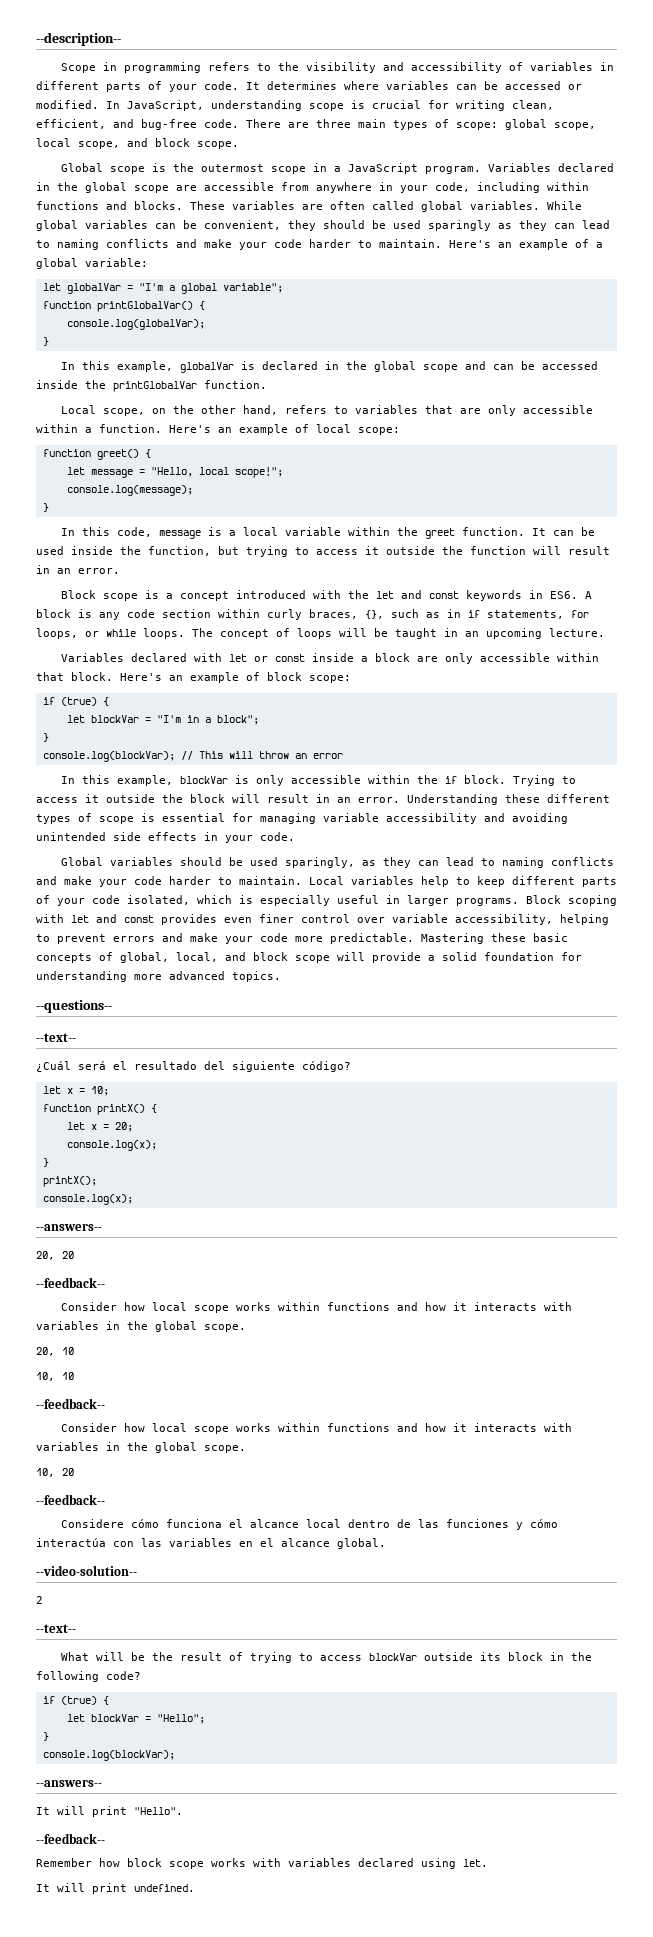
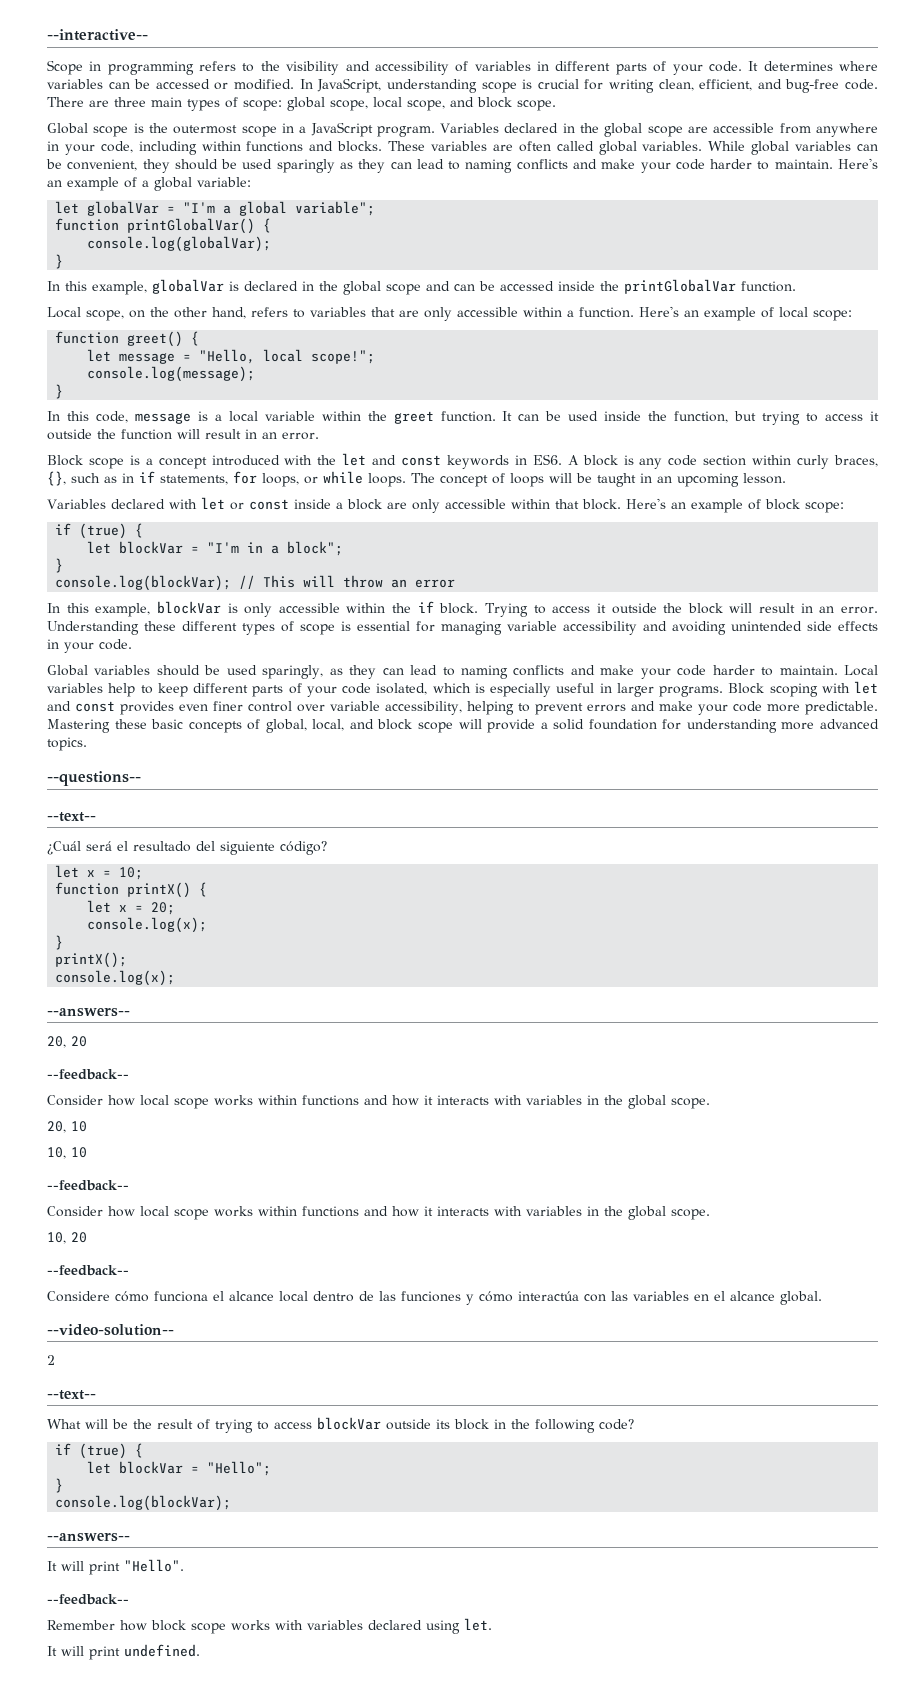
[36,32,121,46] --description-- -> [47,29,148,41] --interactive--
[549,628,605,637] lecture. -> [743,473,786,484] lesson.

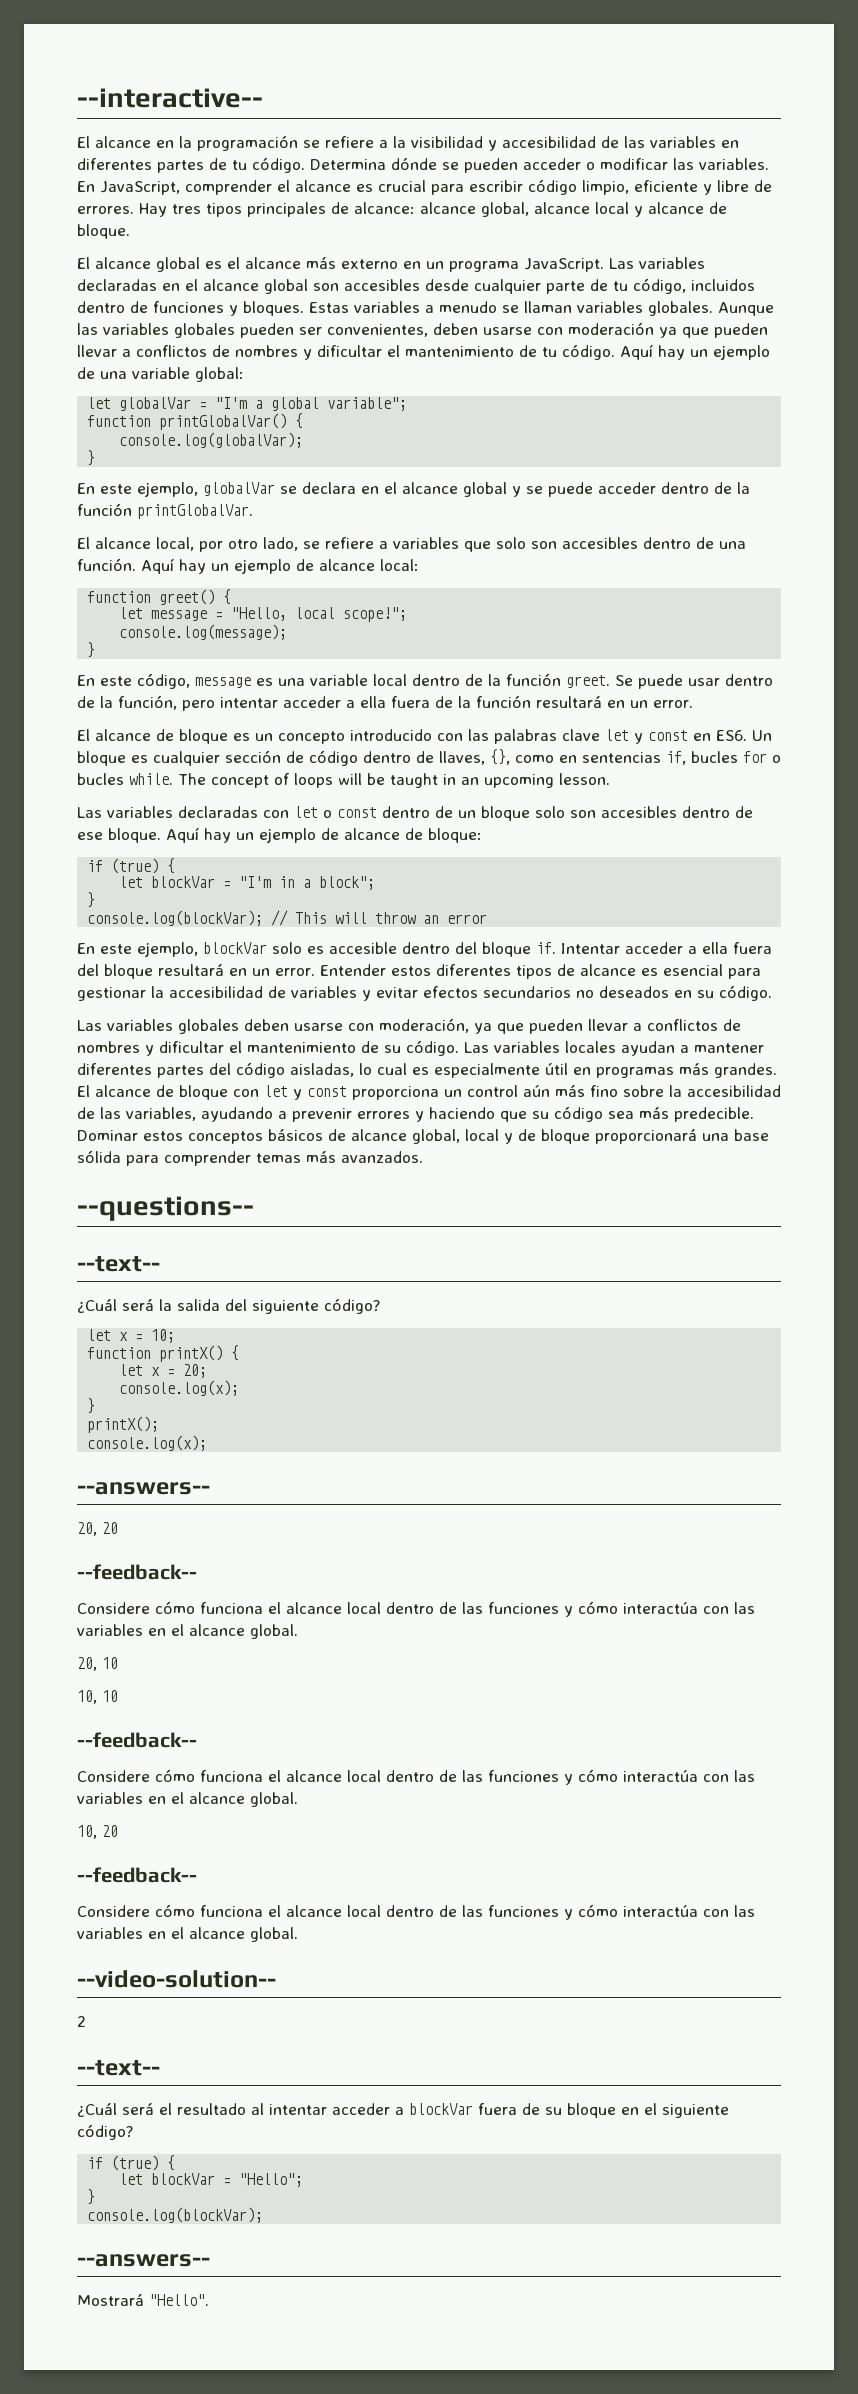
[47,60,878,75] [47,78,878,93] [47,97,556,111] [47,122,879,137] [47,141,879,155] [46,158,879,173] [47,177,251,191] Scope in programming refers to the visibility and accessibility of variables in different parts of your code. It determines where variables can be accessed or modified. In JavaScript, understanding scope is crucial for writing clean, efficient, and bug-free code. There are three main types of scope: global scope, local scope, and block scope. // Global scope is the outermost scope in a JavaScript program. Variables declared in the global scope are accessible from anywhere in your code, including within functions and blocks. These variables are often called global variables. While global variables can be convenient, they should be used sparingly as they can lead to naming conflicts and make your code harder to maintain. Here's an example of a global variable: -> [77,135,739,151] [77,157,769,173] [77,179,772,195] [77,202,727,217] [77,224,130,239] [77,257,705,272] [77,278,755,294] [77,301,774,316] [77,322,768,338] [77,344,770,360] [77,367,244,382] El alcance en la programación se refiere a la visibilidad y accesibilidad de las variables en diferentes partes de tu código. Determina dónde se pueden acceder o modificar las variables. En JavaScript, comprender el alcance es crucial para escribir código limpio, eficiente y libre de errores. Hay tres tipos principales de alcance: alcance global, alcance local y alcance de bloque. // El alcance global es el alcance más externo en un programa JavaScript. Las variables declaradas en el alcance global son accesibles desde cualquier parte de tu código, incluidos dentro de funciones y bloques. Estas variables a menudo se llaman variables globales. Aunque las variables globales pueden ser convenientes, deben usarse con moderación ya que pueden llevar a conflictos de nombres y dificultar el mantenimiento de tu código. Aquí hay un ejemplo de una variable global:
[47,279,796,295] [47,306,852,321] In this example, globalVar is declared in the global scope and can be accessed inside the printGlobalVar function. // Local scope, on the other hand, refers to variables that are only accessible within a function. Here's an example of local scope: -> [77,482,750,497] [77,503,253,519] [77,537,746,552] [77,558,419,574] En este ejemplo, globalVar se declara en el alcance global y se puede acceder dentro de la función printGlobalVar. // El alcance local, por otro lado, se refiere a variables que solo son accesibles dentro de una función. Aquí hay un ejemplo de alcance local:
[47,411,879,425] [47,429,319,440] [47,453,878,469] [47,471,406,487] In this code, message is a local variable within the greet function. It can be used inside the function, but trying to access it outside the function will result in an error. // Block scope is a concept introduced with the let and const keywords in ES6. A block is any code section within curly braces, {}, such as in if statements, for loops, or while loops. -> [77,673,773,689] [77,695,693,711] [77,729,772,744] [77,749,781,766] [77,773,173,785] En este código, message es una variable local dentro de la función greet. Se puede usar dentro de la función, pero intentar acceder a ella fuera de la función resultará en un error. // El alcance de bloque es un concepto introducido con las palabras clave let y const en ES6. Un bloque es cualquier sección de código dentro de llaves, {}, como en sentencias if, bucles for o bucles while.
[47,497,844,513] Variables declared with let or const inside a block are only accessible within that block. Here's an example of block scope: -> [77,806,753,821] [77,827,482,843] Las variables declaradas con let o const dentro de un bloque solo son accesibles dentro de ese bloque. Aquí hay un ejemplo de alcance de bloque:
[47,601,879,617] [47,621,878,635] [47,639,132,653] [47,665,878,679] [47,681,878,697] [47,701,878,715] [47,719,879,733] [47,737,87,751] In this example, blockVar is only accessible within the if block. Trying to access it outside the block will result in an error. Understanding these different types of scope is essential for managing variable accessibility and avoiding unintended side effects in your code. // Global variables should be used sparingly, as they can lead to naming conflicts and make your code harder to maintain. Local variables help to keep different parts of your code isolated, which is especially useful in larger programs. Block scoping with let and const provides even finer control over variable accessibility, helping to prevent errors and make your code more predictable. Mastering these basic concepts of global, local, and block scope will provide a solid foundation for understanding more advanced topics. -> [77,942,772,957] [77,964,761,979] [77,985,772,1001] [77,1018,741,1034] [77,1040,764,1056] [77,1062,777,1078] [77,1085,781,1100] [77,1106,754,1122] [77,1129,769,1144] [77,1150,423,1166] En este ejemplo, blockVar solo es accesible dentro del bloque if. Intentar acceder a ella fuera del bloque resultará en un error. Entender estos diferentes tipos de alcance es esencial para gestionar la accesibilidad de variables y evitar efectos secundarios no deseados en su código. // Las variables globales deben usarse con moderación, ya que pueden llevar a conflictos de nombres y dificultar el mantenimiento de su código. Las variables locales ayudan a mantener diferentes partes del código aisladas, lo cual es especialmente útil en programas más grandes. El alcance de bloque con let y const proporciona un control aún más fino sobre la accesibilidad de las variables, ayudando a prevenir errores y haciendo que su código sea más predecible. Dominar estos conceptos básicos de alcance global, local y de bloque proporcionará una base sólida para comprender temas más avanzados.
[117,841,191,852] el resultado -> [159,1299,220,1311] la salida
[47,1095,710,1109] Consider how local scope works within functions and how it interacts with variables in the global scope. -> [77,1601,755,1617] [77,1624,298,1639] Considere cómo funciona el alcance local dentro de las funciones y cómo interactúa con las variables en el alcance global.
[47,1206,710,1220] Consider how local scope works within functions and how it interacts with variables in the global scope. -> [77,1769,755,1785] [77,1792,298,1807] Considere cómo funciona el alcance local dentro de las funciones y cómo interactúa con las variables en el alcance global.
[47,1417,634,1433] What will be the result of trying to access blockVar outside its block in the following code? -> [77,2103,729,2118] [77,2124,133,2140] ¿Cuál será el resultado al intentar acceder a blockVar fuera de su bloque en el siguiente código?
[47,1559,184,1575] [47,1594,129,1605] [47,1618,492,1634] [47,1644,200,1660] It will print "Hello". // --feedback-- // Remember how block scope works with variables declared using let. // It will print undefined. -> [77,2294,209,2306] Mostrará "Hello".

